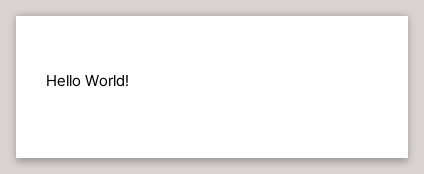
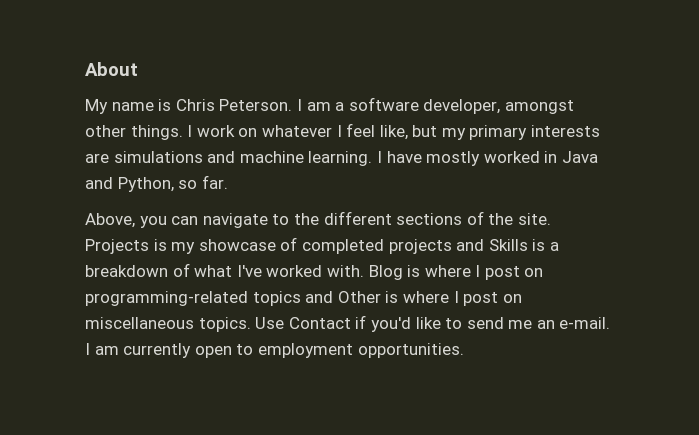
[46,75,130,87] Hello World! -> [85,62,138,76] [85,97,574,114] [85,123,601,140] [85,151,598,166] [85,175,228,192] [85,211,551,228] [85,237,559,254] [85,263,544,280] [85,291,522,306] [85,315,611,332] [85,343,464,358] About // My name is Chris Peterson. I am a software developer, amongst other things. I work on whatever I feel like, but my primary interests are simulations and machine learning. I have mostly worked in Java and Python, so far. // Above, you can navigate to the different sections of the site. Projects is my showcase of completed projects and Skills is a breakdown of what I've worked with. Blog is where I post on programming-related topics and Other is where I post on miscellaneous topics. Use Contact if you'd like to send me an e-mail. I am currently open to employment opportunities.

